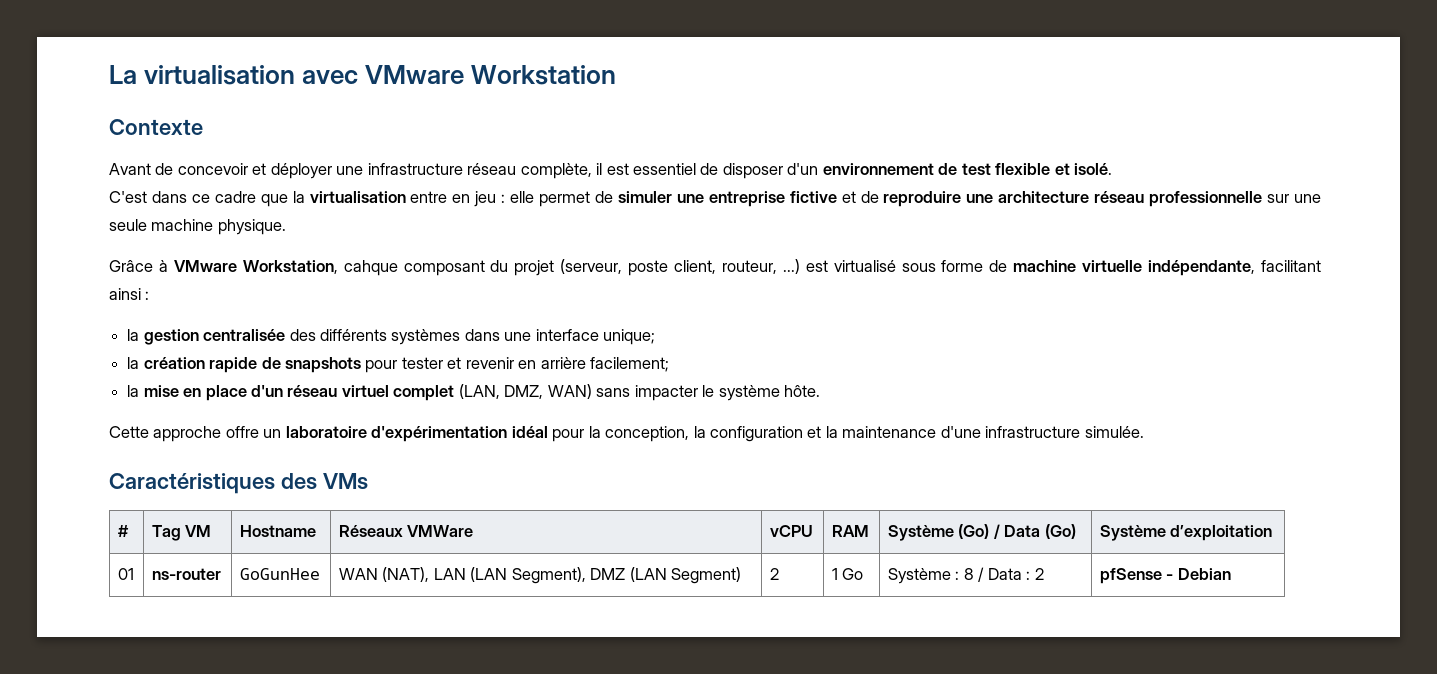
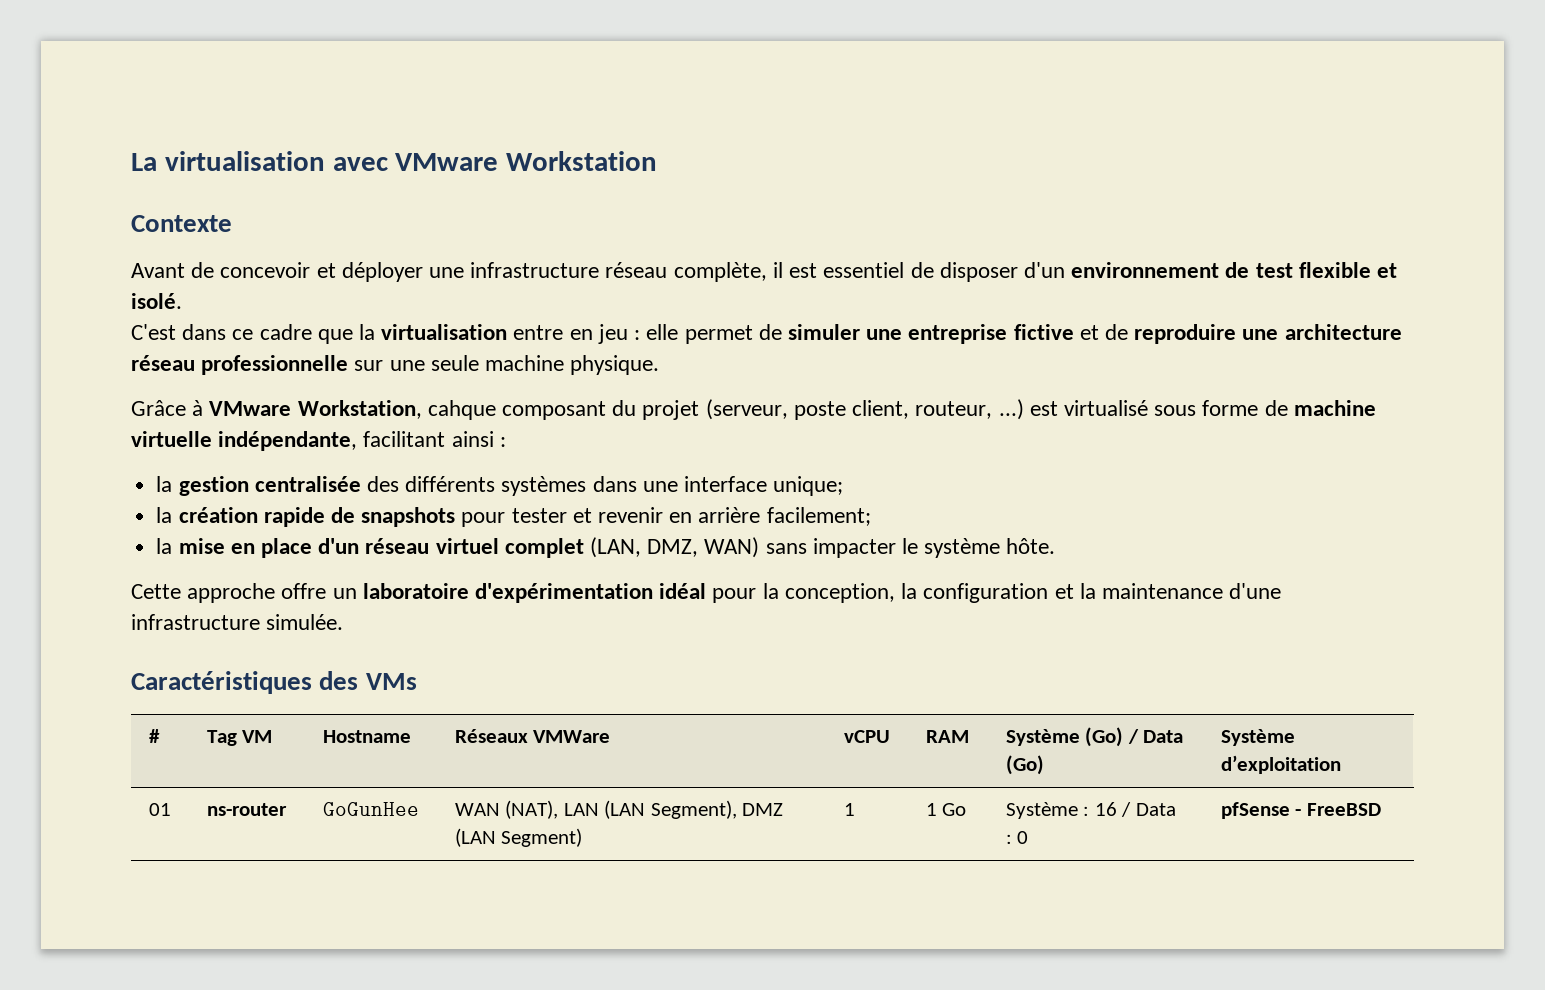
[769,568,779,580] 2 -> [843,803,855,816] 1
[963,568,974,580] 8 -> [1094,802,1117,816] 16
[1034,568,1044,580] 2 -> [1017,831,1029,844] 0
[1177,568,1231,580] Debian -> [1306,803,1381,816] FreeBSD

